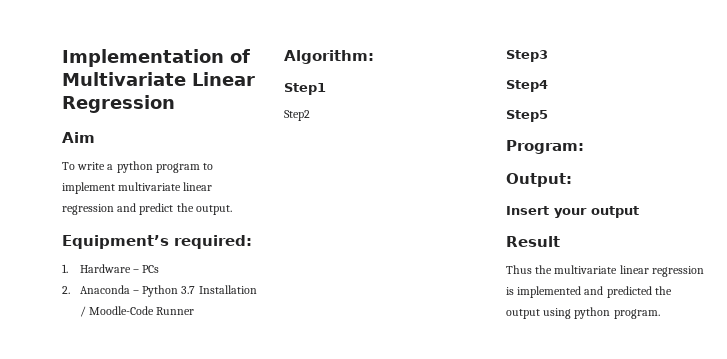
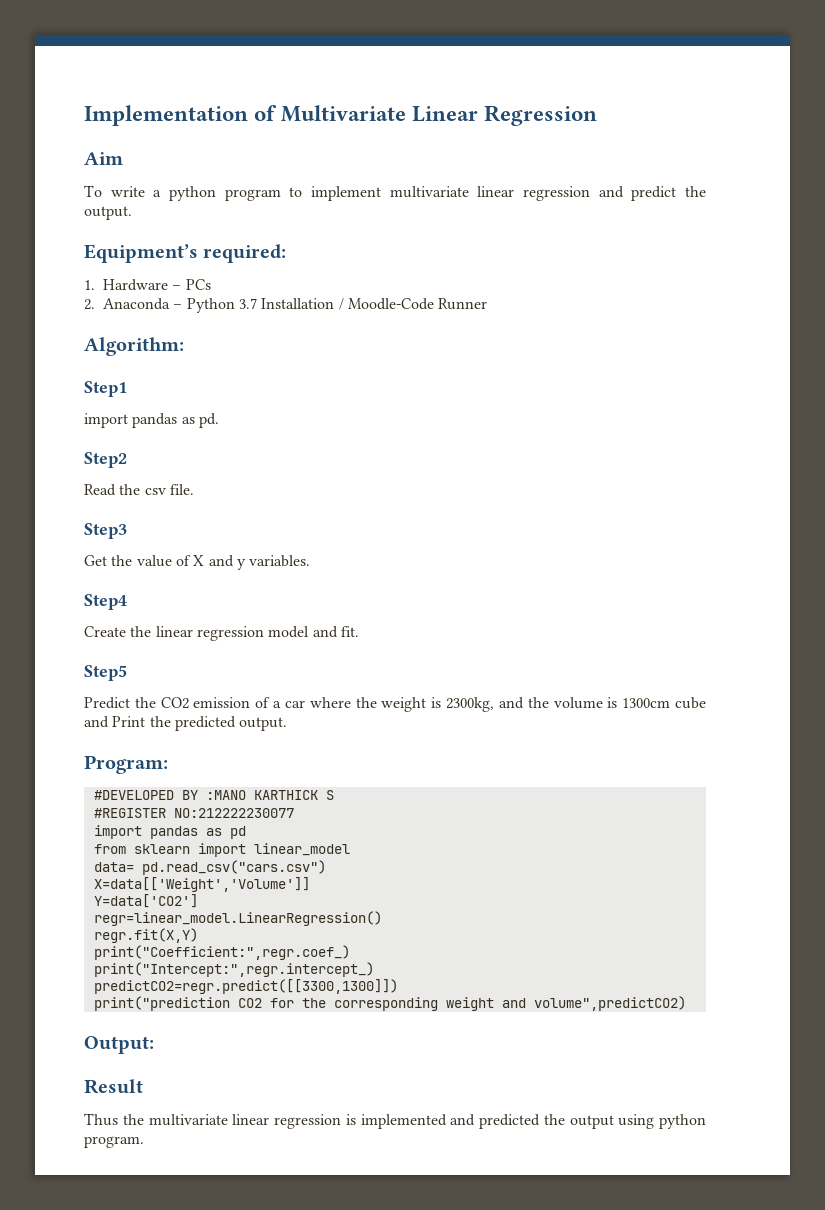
[284,110,310,121] [506,50,548,62] [506,80,548,92] [506,110,548,122] [506,140,584,154] [506,173,572,187] [506,206,639,218] Step2 // Step3 // Step4 // Step5 // Program: // Output: // Insert your output -> [84,413,219,428] [84,452,127,468] [84,484,194,496] [84,523,127,539] [84,555,311,570] [84,594,127,610] [84,626,359,641] [84,665,127,681] [84,697,706,712] [84,716,288,731] [84,755,168,774] [93,790,334,800] [93,808,294,818] [93,825,246,839] [93,843,350,857] [93,860,326,875] [93,877,310,892] [93,894,198,908] [93,911,382,926] [93,928,198,943] [93,945,350,960] [93,962,374,977] [93,979,398,994] [93,996,686,1011] [84,1036,154,1054] import pandas as pd. // Step2 // Read the csv file. // Step3 // Get the value of X and y variables. // Step4 // Create the linear regression model and fit. // Step5 // Predict the CO2 emission of a car where the weight is 2300kg, and the volume is 1300cm cube and Print the predicted output. // Program: // #DEVELOPED BY :MANO KARTHICK S // #REGISTER NO:212222230077 // import pandas as pd // from sklearn import linear_model // data= pd.read_csv("cars.csv") // X=data[['Weight','Volume']] // Y=data['CO2'] // regr=linear_model.LinearRegression() // regr.fit(X,Y) // print("Coefficient:",regr.coef_) // print("Intercept:",regr.intercept_) // predictCO2=regr.predict([[3300,1300]]) // print("prediction CO2 for the corresponding weight and volume",predictCO2) // Output:

